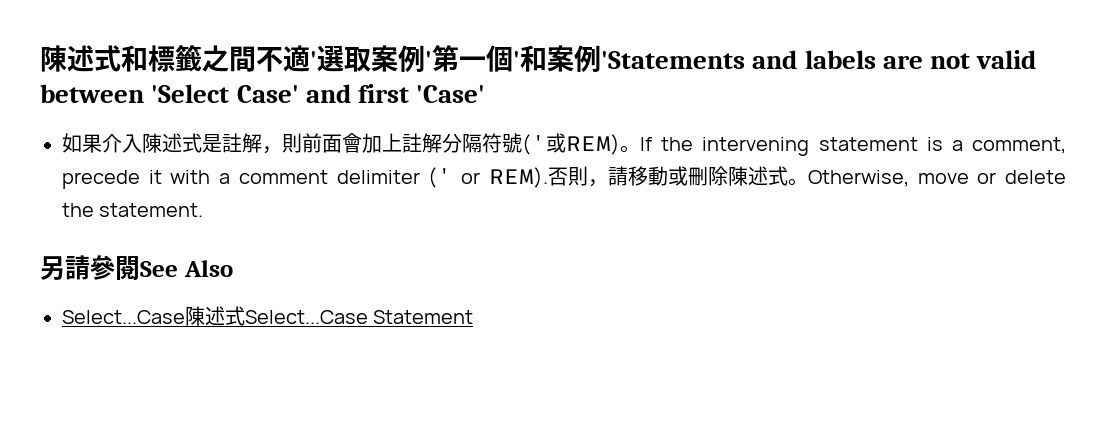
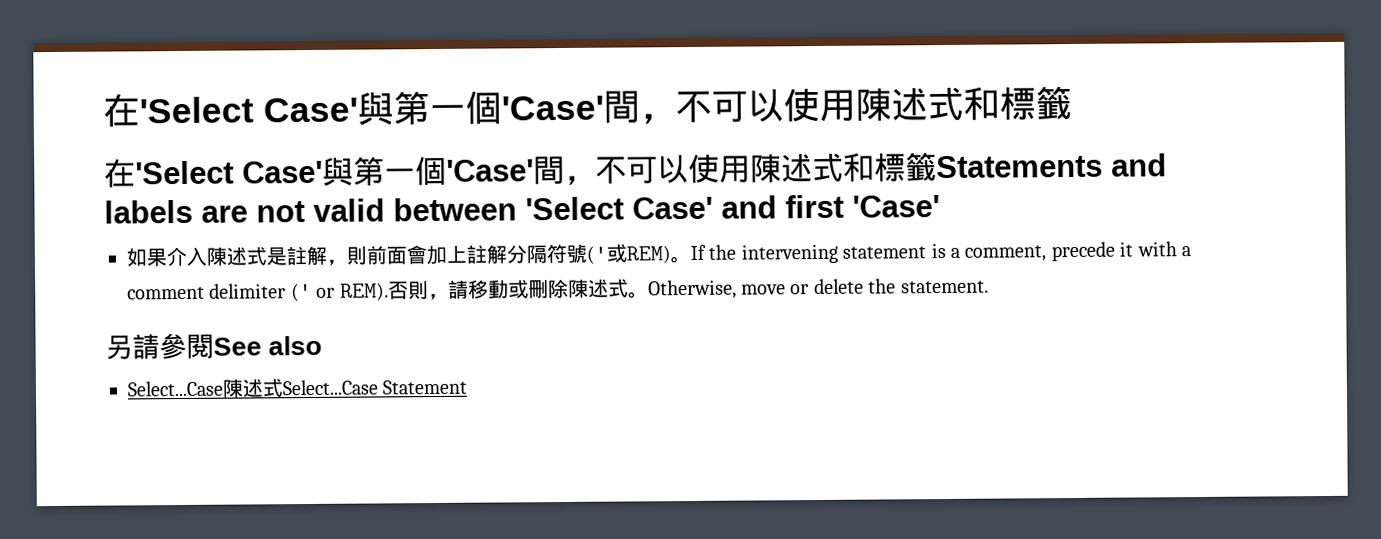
[40,45,745,72] 陳述式和標籤之間不適'選取案例'第一個'和案例'Statements -> [103,86,1072,128] [104,152,1103,188] 在'Select Case'與第一個'Case'間，不可以使用陳述式和標籤 // 在'Select Case'與第一個'Case'間，不可以使用陳述式和標籤Statements
[183,260,233,277] Also -> [268,335,323,356] also

